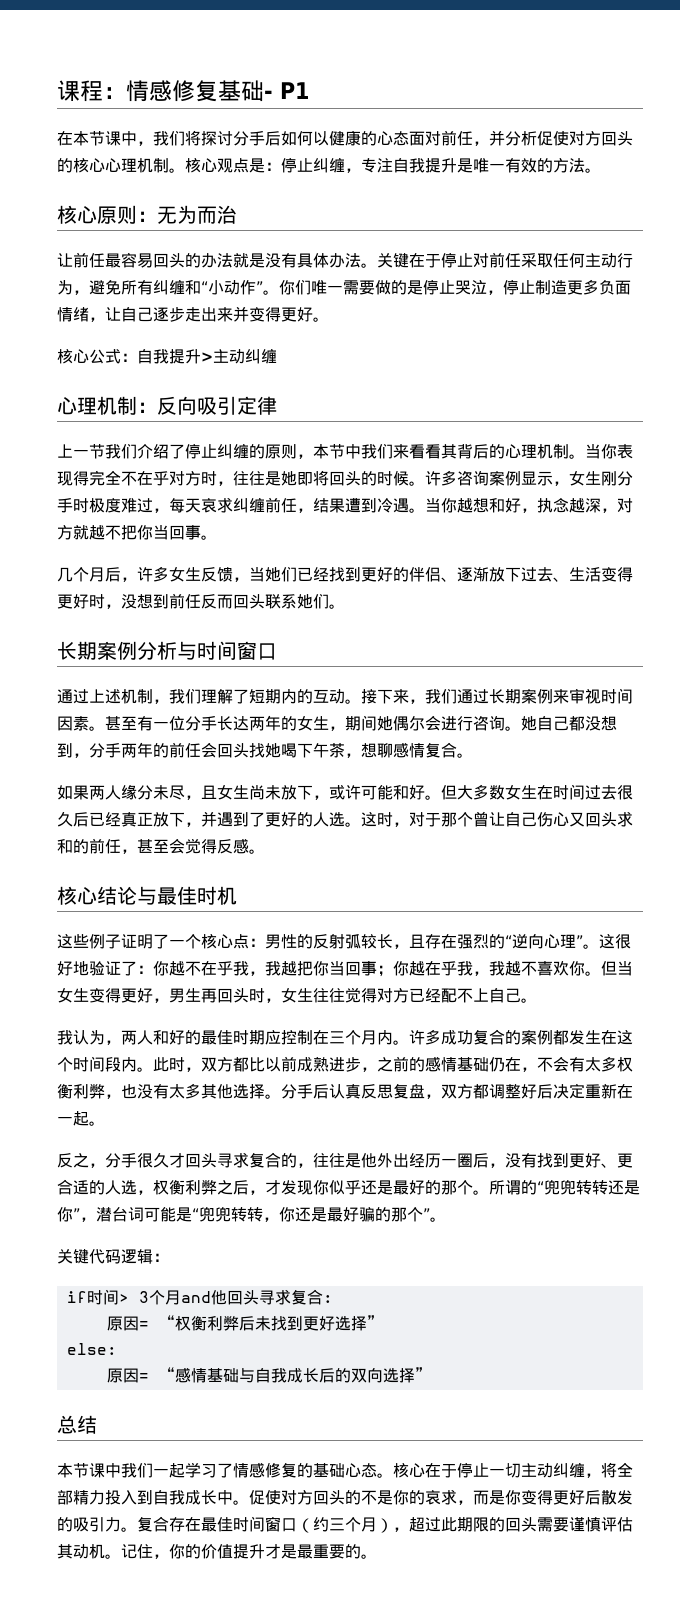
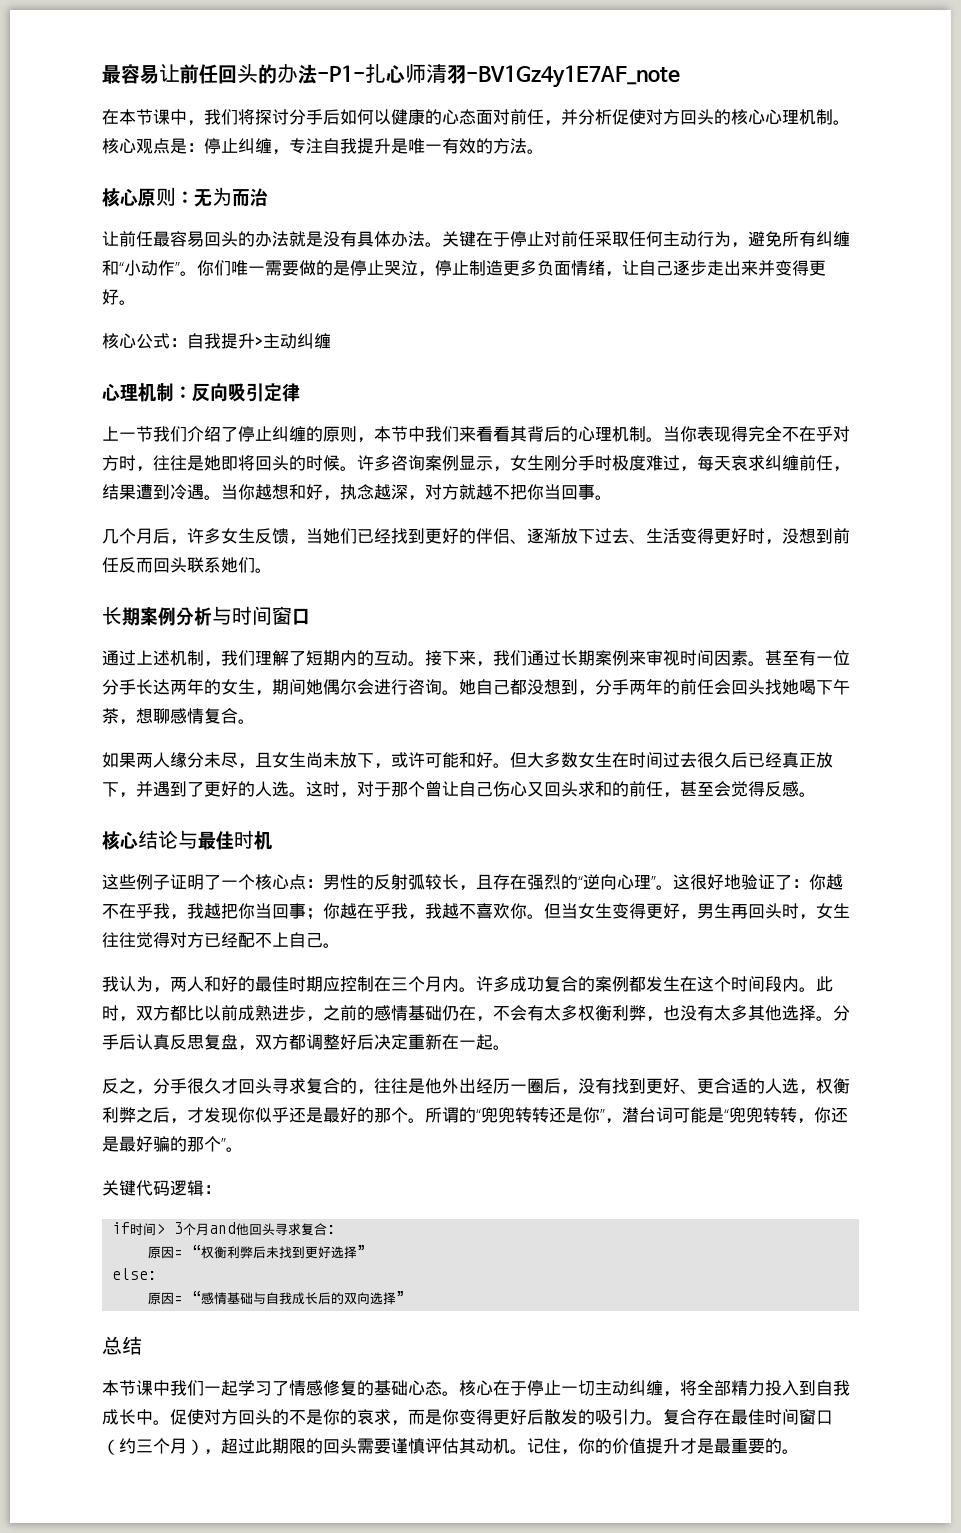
[57,80,309,102] 课程：情感修复基础- P1 -> [102,64,680,88] 最容易让前任回头的办法-P1-扎心师清羽-BV1Gz4y1E7AF_note

